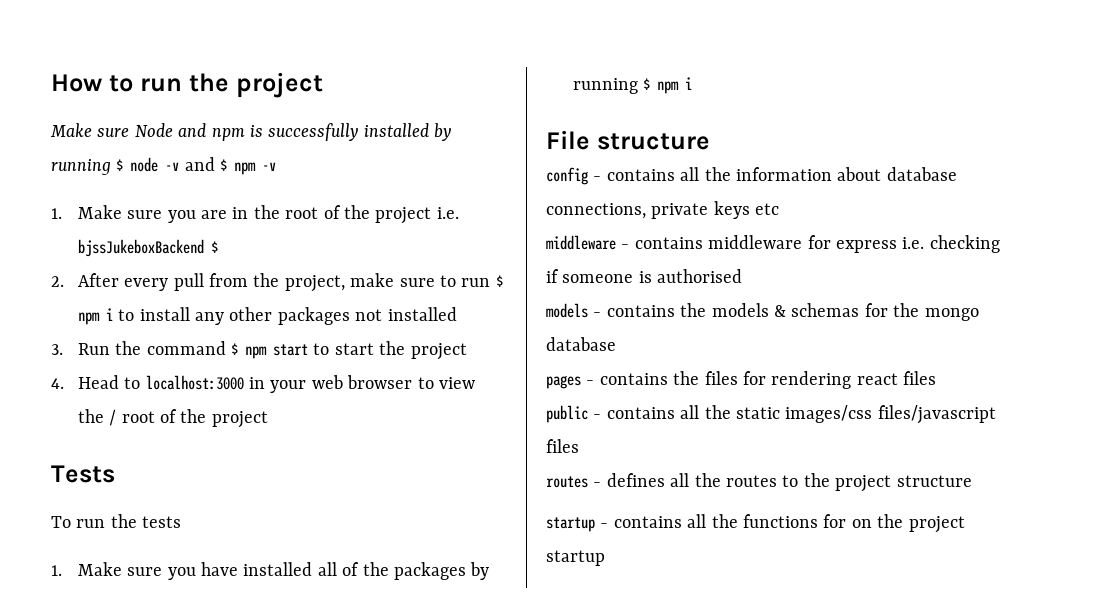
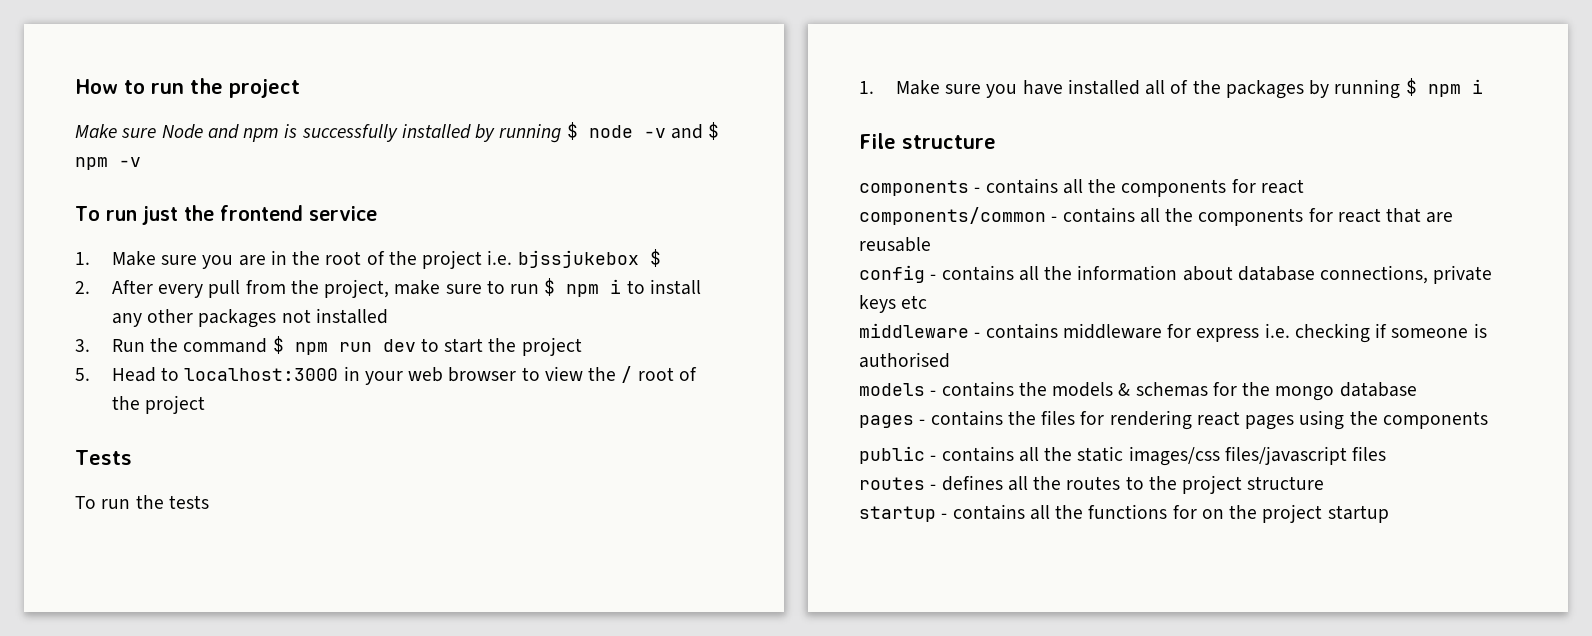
(277, 166) none -> [75,205,377,225] // To run just the frontend service
[77,239,204,257] bjssJukeboxBackend -> [517,250,639,268] bjssjukebox
[272,344,308,356] start -> [338,339,416,352] run dev
[51,378,64,389] 4. -> [75,368,90,381] 5.
(710, 141) none -> [859,178,1304,197] [859,207,1454,226] [859,237,931,252] // components - contains all the components for react // components/common - contains all the components for react that are reusable
[903,371,937,385] files -> [1245,410,1488,430] pages using the components

